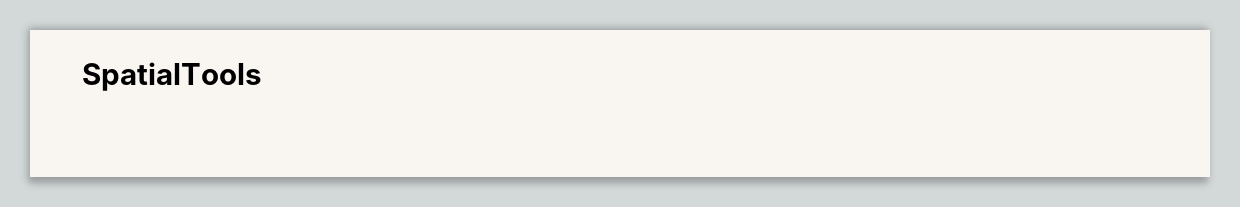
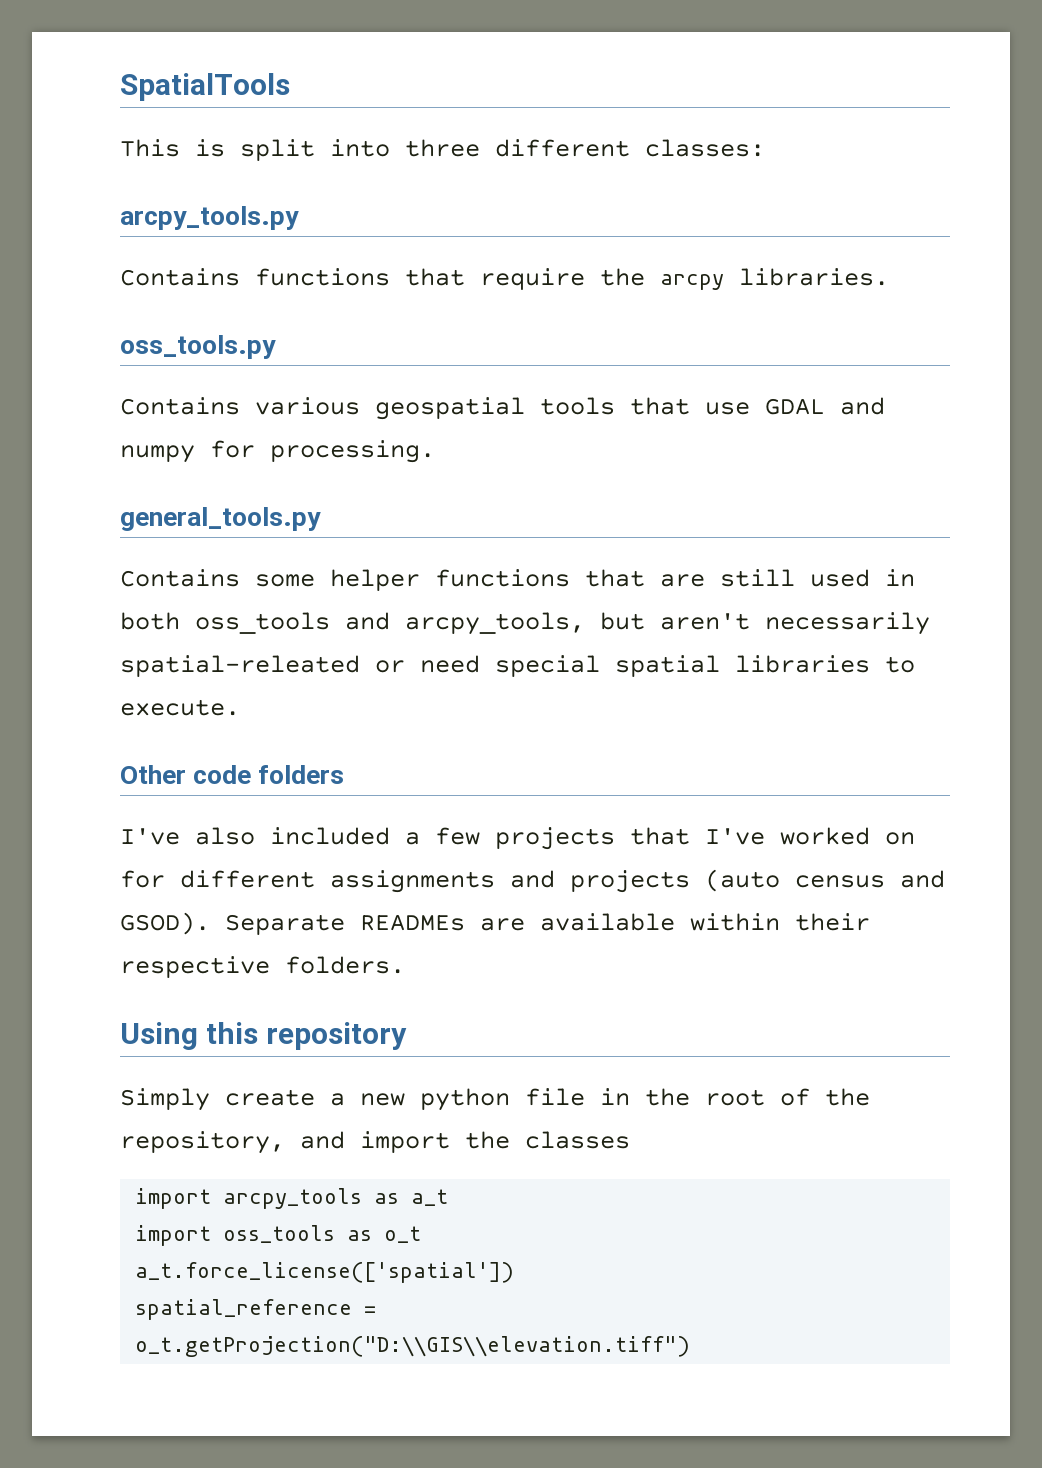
(262, 76) none -> [120,139,765,161] [120,206,299,230] [120,268,889,290] [120,335,276,359] [120,397,885,420] [120,440,435,463] [120,507,321,531] [120,569,915,591] [120,612,930,635] [120,655,915,677] [120,699,240,716] [120,765,345,784] [120,827,915,850] [120,869,945,893] [120,912,870,935] [120,956,405,978] [120,1022,408,1050] [120,1088,870,1111] [120,1131,630,1154] [135,1188,449,1209] [135,1225,422,1246] [135,1262,515,1283] [135,1299,377,1320] [135,1336,691,1357] // This is split into three different classes: // arcpy_tools.py // Contains functions that require the arcpy libraries. // oss_tools.py // Contains various geospatial tools that use GDAL and numpy for processing. // general_tools.py // Contains some helper functions that are still used in both oss_tools and arcpy_tools, but aren't necessarily spatial-releated or need special spatial libraries to execute. // Other code folders // I've also included a few projects that I've worked on for different assignments and projects (auto census and GSOD). Separate READMEs are available within their respective folders. // Using this repository // Simply create a new python file in the root of the repository, and import the classes // import arcpy_tools as a_t // import oss_tools as o_t // a_t.force_license(['spatial']) // spatial_reference = o_t.getProjection("D:\\GIS\\elevation.tiff")

